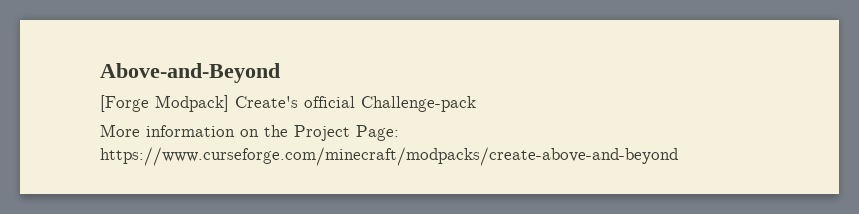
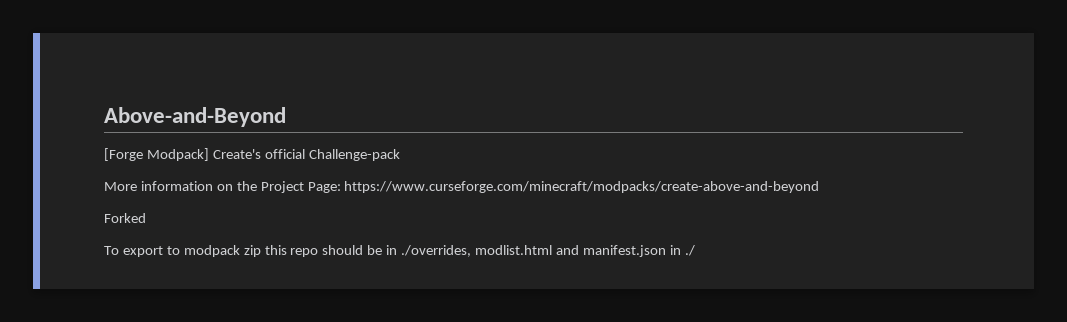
(678, 156) none -> [104,213,146,223] [104,245,695,257] // Forked // To export to modpack zip this repo should be in ./overrides, modlist.html and manifest.json in ./

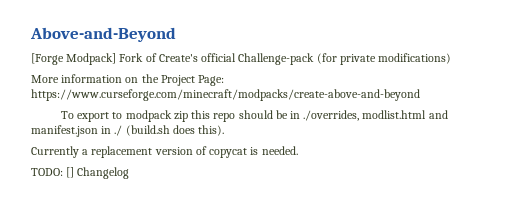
(209, 154) none -> [119,53,157,62] Fork of
(400, 155) none -> [316,53,452,65] (for private modifications)
[104,213,146,223] // Forked -> (420, 95) none
(695, 250) none -> [125,125,225,136] [31,146,298,158] [31,167,130,179] (build.sh does this). // Currently a replacement version of copycat is needed. // TODO: [] Changelog

